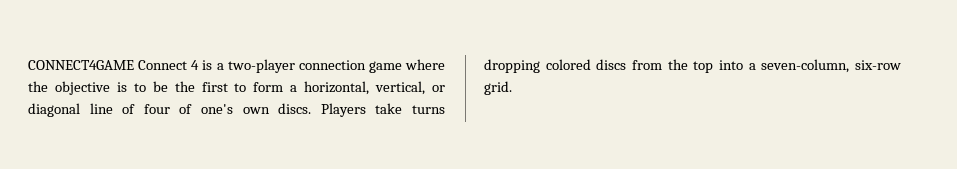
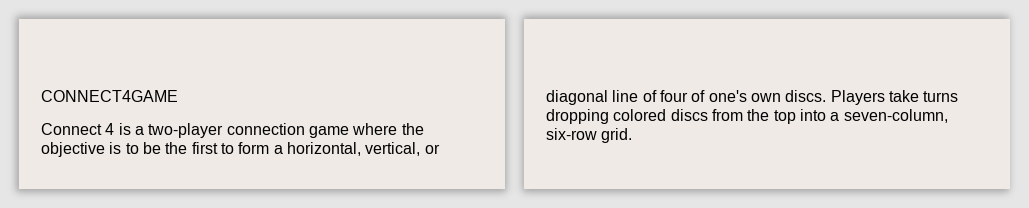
(134, 65) none -> (178, 96) //

